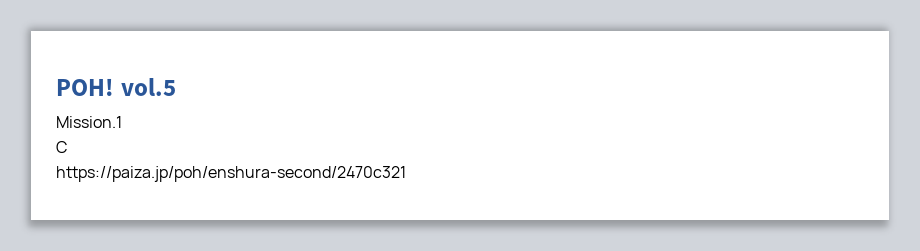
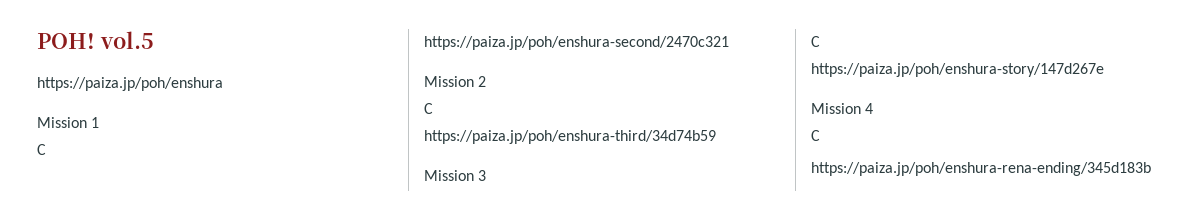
[56,116,122,128] Mission.1 -> [37,77,223,91] [37,117,100,128] https://paiza.jp/poh/enshura // Mission 1
(406, 174) none -> [424,76,487,87] [424,103,433,114] [424,130,716,144] [424,170,487,181] [811,36,820,47] [811,63,1104,77] [811,103,874,114] [811,130,820,141] [811,162,1151,176] // Mission 2 // C // https://paiza.jp/poh/enshura-third/34d74b59 // Mission 3 // C // https://paiza.jp/poh/enshura-story/147d267e // Mission 4 // C // https://paiza.jp/poh/enshura-rena-ending/345d183b

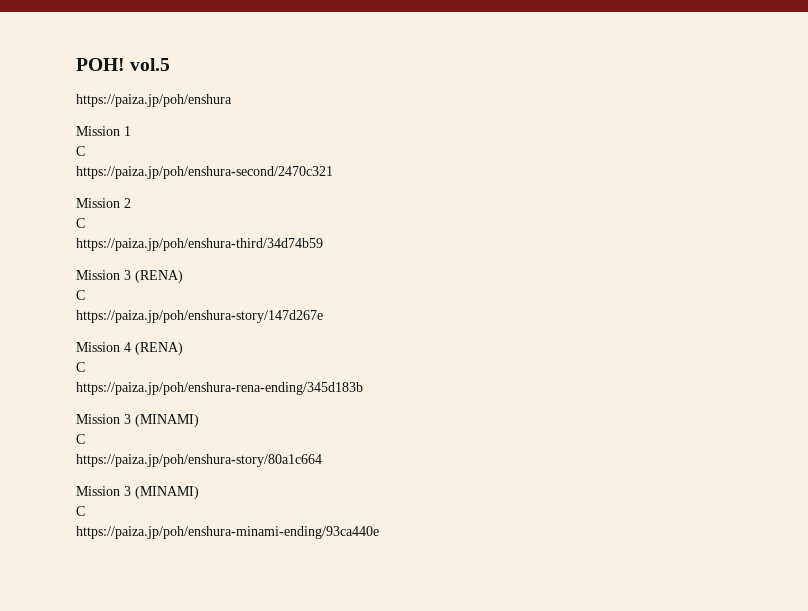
(487, 175) none -> [135,270,183,283] (RENA)
(874, 108) none -> [135,342,183,355] (RENA)
(1151, 169) none -> [76,414,199,427] [76,434,85,444] [76,454,322,467] [76,486,199,499] [76,506,85,516] [76,526,379,539] // Mission 3 (MINAMI) // C // https://paiza.jp/poh/enshura-story/80a1c664 // Mission 3 (MINAMI) // C // https://paiza.jp/poh/enshura-minami-ending/93ca440e

